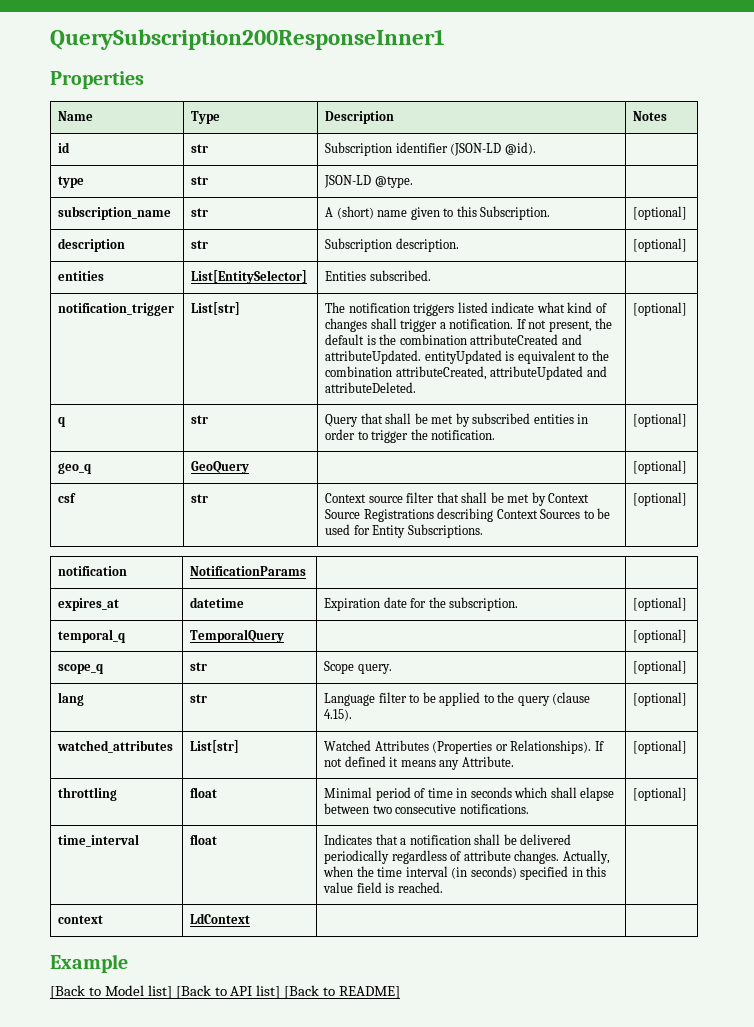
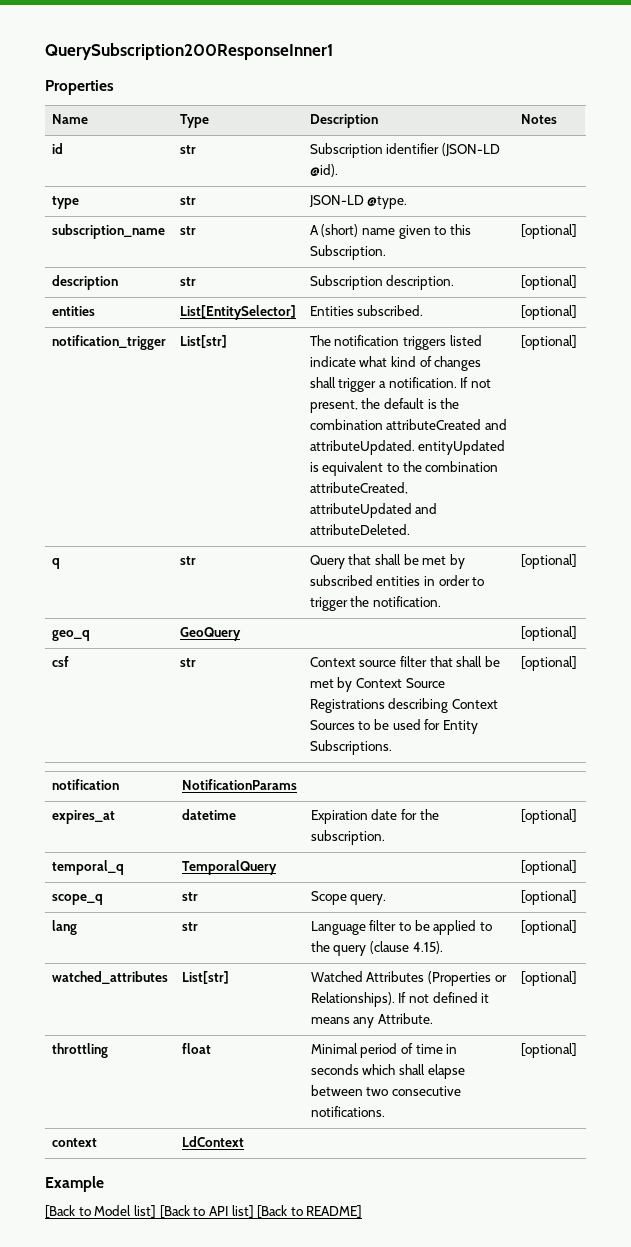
(431, 275) none -> [520,305,577,320] [optional]
[58,834,140,847] [190,834,218,845] [324,834,572,845] [324,850,610,864] [323,866,607,880] [323,882,443,893] // time_interval | float | Indicates that a notification shall be delivered periodically regardless of attribute changes. Actually, when the time interval (in seconds) specified in this value field is reached. | -> (577, 1050) none

